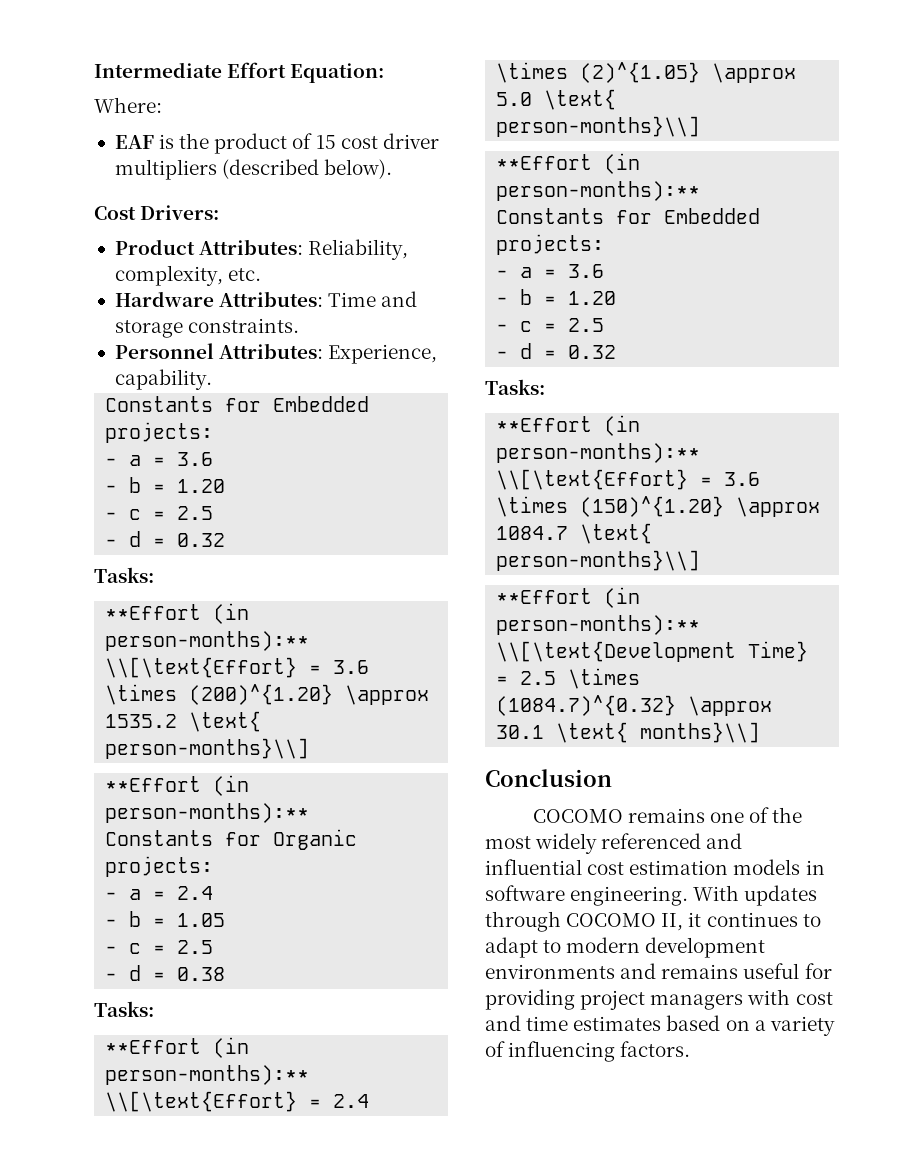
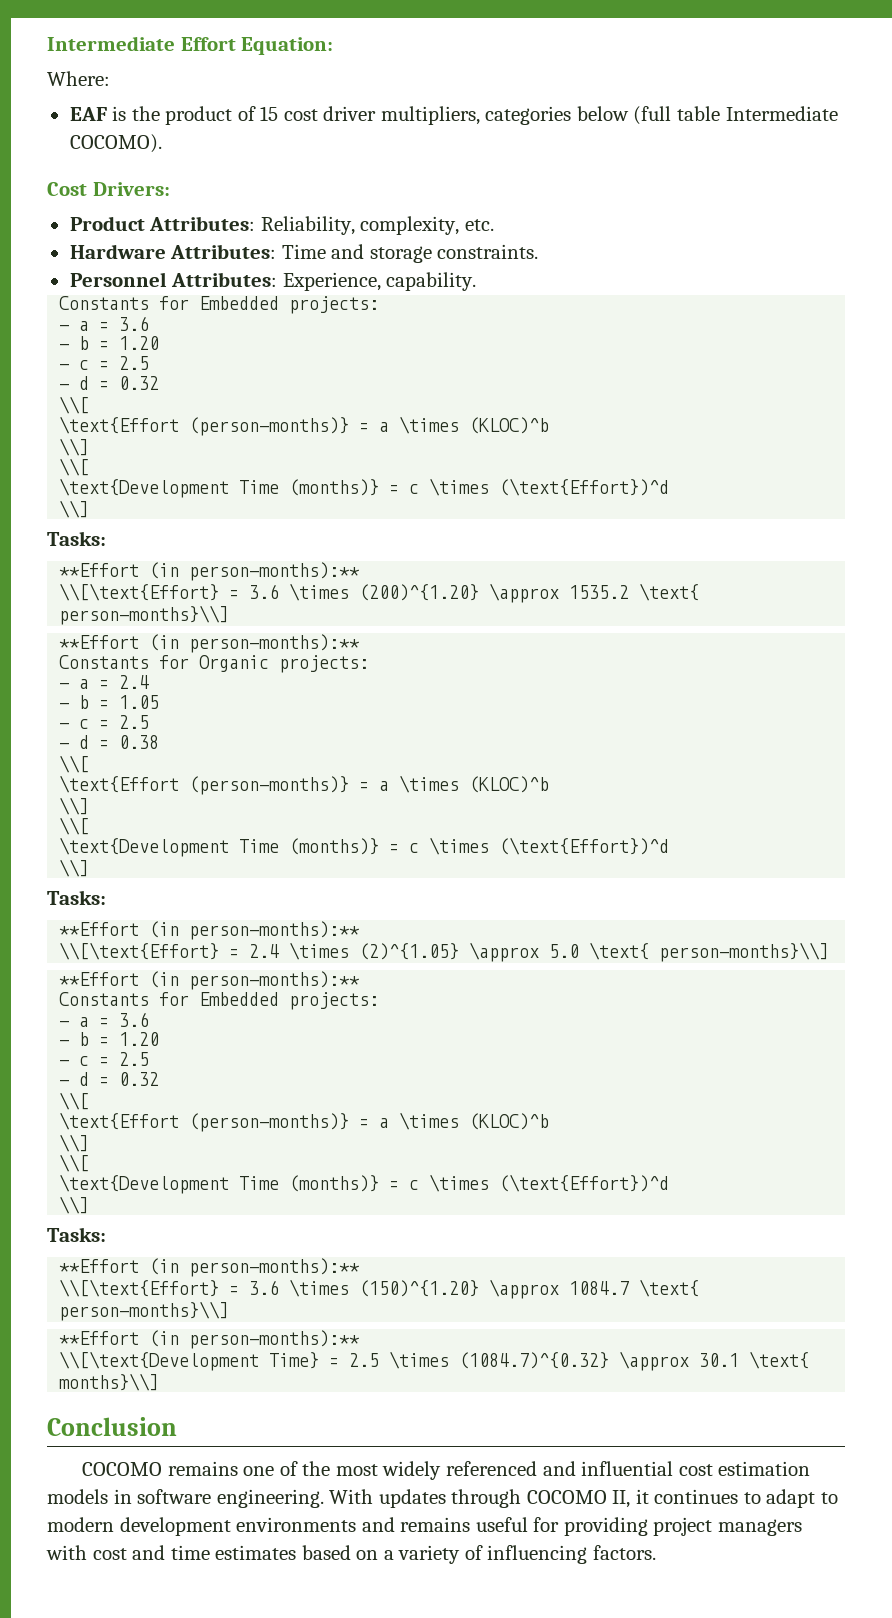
[114,159,393,180] multipliers (described below). -> [380,106,838,125] [69,134,162,153] multipliers, categories below (full table Intermediate COCOMO).
(226, 540) none -> [59,396,90,414] [59,416,550,436] [59,438,90,456] [59,458,90,476] [59,478,670,498] [59,500,90,518] // \\[ // \text{Effort (person-months)} = a \times (KLOC)^b // \\] // \\[ // \text{Development Time (months)} = c \times (\text{Effort})^d // \\]
(226, 974) none -> [59,755,90,773] [59,775,550,795] [59,797,90,815] [59,817,90,835] [59,837,670,857] [59,859,90,877] // \\[ // \text{Effort (person-months)} = a \times (KLOC)^b // \\] // \\[ // \text{Development Time (months)} = c \times (\text{Effort})^d // \\]
(617, 352) none -> [59,1092,90,1110] [59,1112,550,1132] [59,1134,90,1152] [59,1154,90,1172] [59,1174,670,1194] [59,1196,90,1214] // \\[ // \text{Effort (person-months)} = a \times (KLOC)^b // \\] // \\[ // \text{Development Time (months)} = c \times (\text{Effort})^d // \\]

